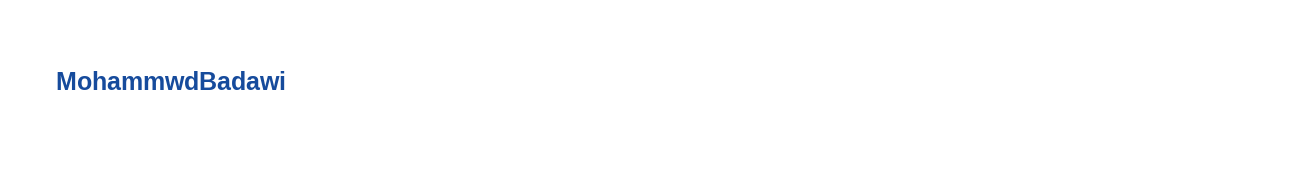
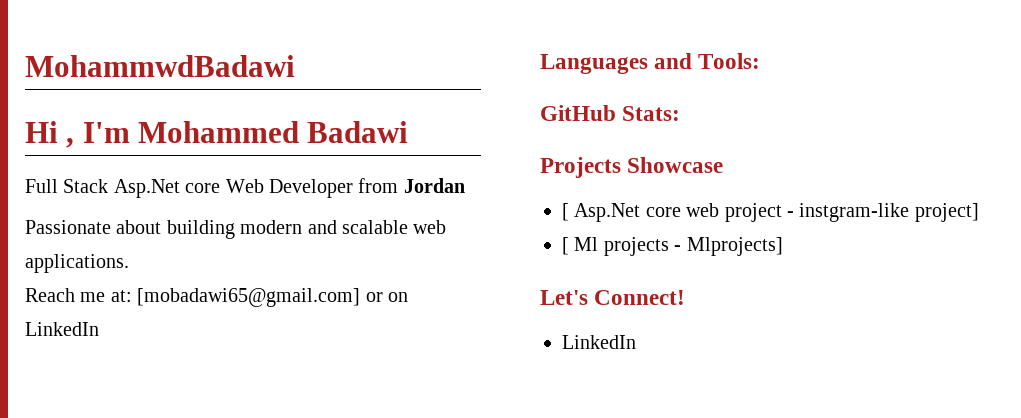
(286, 80) none -> [25,121,409,148] [25,178,465,198] [25,220,447,239] [25,254,129,273] [25,288,408,307] [25,322,99,336] [540,53,761,74] [540,105,681,121] [540,157,724,178] [562,203,979,222] [562,237,783,256] [540,290,686,305] [562,335,636,349] // Hi , I'm Mohammed Badawi // Full Stack Asp.Net core Web Developer from Jordan // Passionate about building modern and scalable web applications. // Reach me at: [mobadawi65@gmail.com] or on LinkedIn // Languages and Tools: // GitHub Stats: // Projects Showcase // [ Asp.Net core web project - instgram-like project] // [ Ml projects - Mlprojects] // Let's Connect! // LinkedIn

